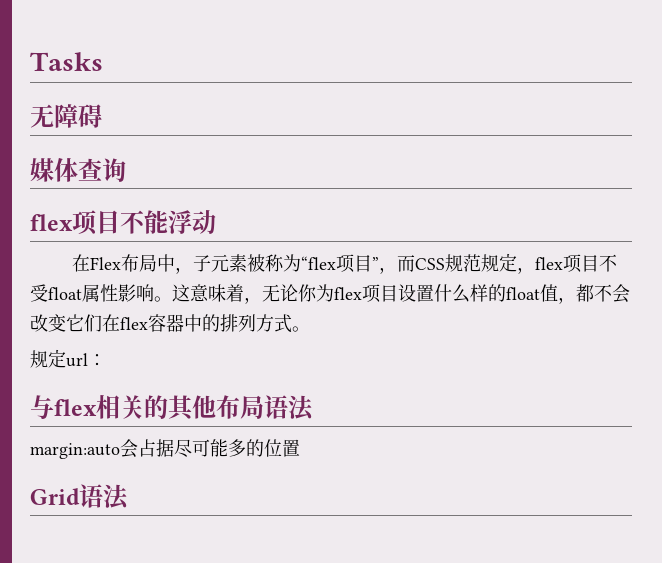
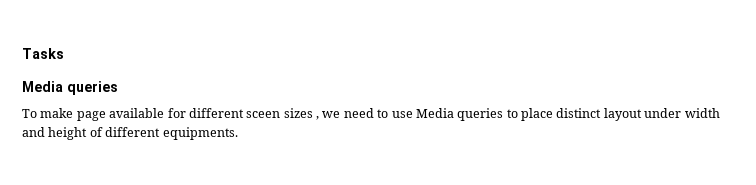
[30,104,102,128] [30,157,126,182] [30,210,216,235] [72,253,618,274] [30,284,630,304] [30,314,310,333] [30,349,106,368] [30,395,314,421] [30,439,300,459] [30,484,129,510] 无障碍 // 媒体查询 // flex项目不能浮动 // 在Flex布局中，子元素被称为“flex项目”，而CSS规范规定，flex项目不受float属性影响。这意味着，无论你为flex项目设置什么样的float值，都不会改变它们在flex容器中的排列方式。 // 规定url： // 与flex相关的其他布局语法 // margin:auto会占据尽可能多的位置 // Grid语法 -> [22,81,118,95] [22,108,720,121] [22,127,238,140] Media queries // To make page available for different sceen sizes , we need to use Media queries to place distinct layout under width and height of different equipments.

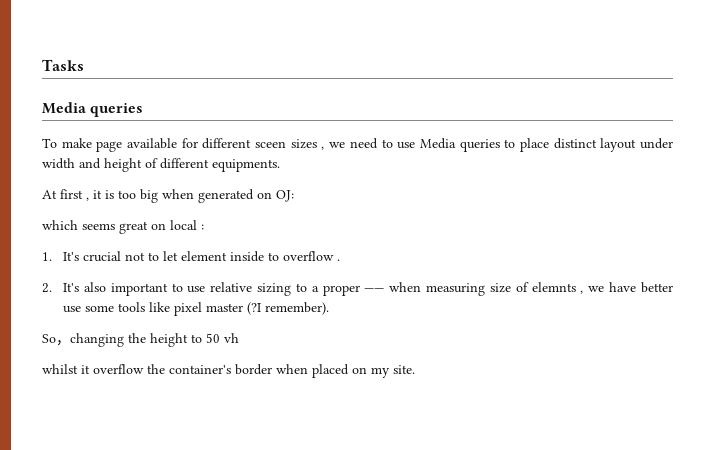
(238, 133) none -> [42,189,294,203] [42,220,204,234] [42,251,341,262] [42,282,674,296] [63,302,330,316] [42,333,239,347] [42,364,415,378] // At first , it is too big when generated on OJ: // which seems great on local : // 1. It's crucial not to let element inside to overflow . // 2. It's also important to use relative sizing to a proper —— when measuring size of elemnts , we have better use some tools like pixel master (?I remember). // So，changing the height to 50 vh // whilst it overflow the container's border when placed on my site.

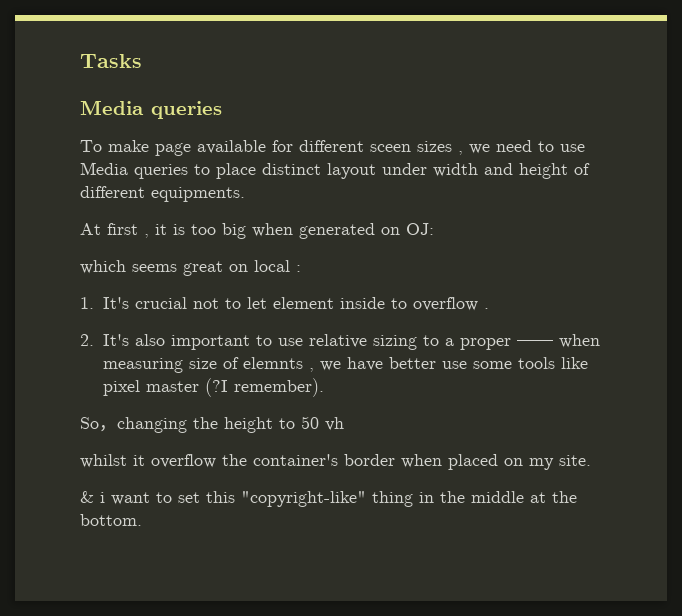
(415, 369) none -> [80,491,577,507] [80,514,142,526] // & i want to set this "copyright-like" thing in the middle at the bottom.

